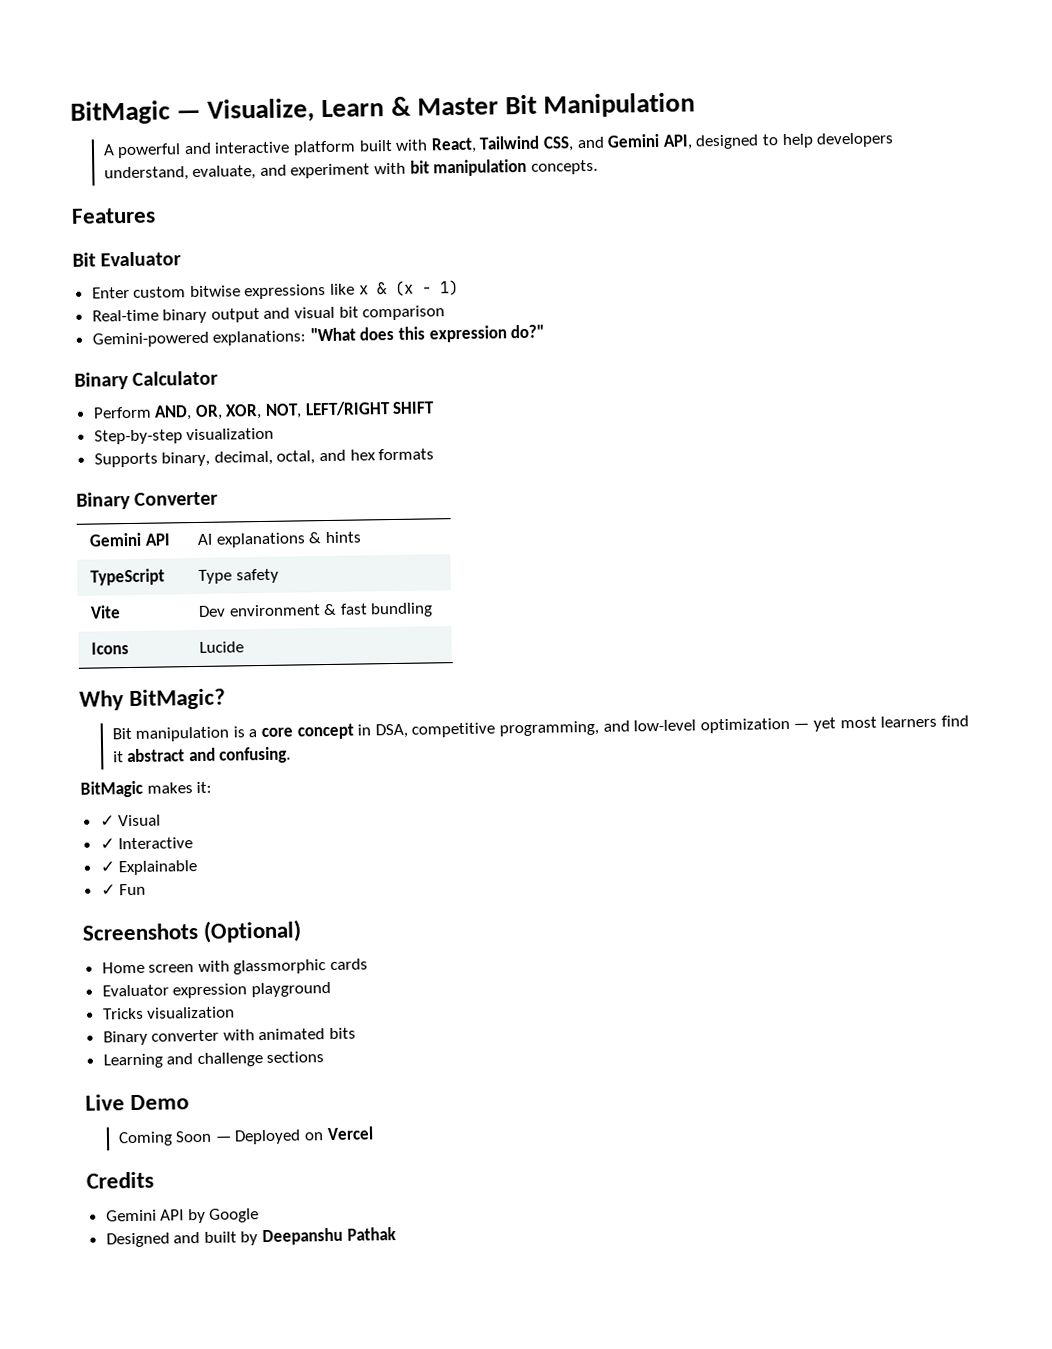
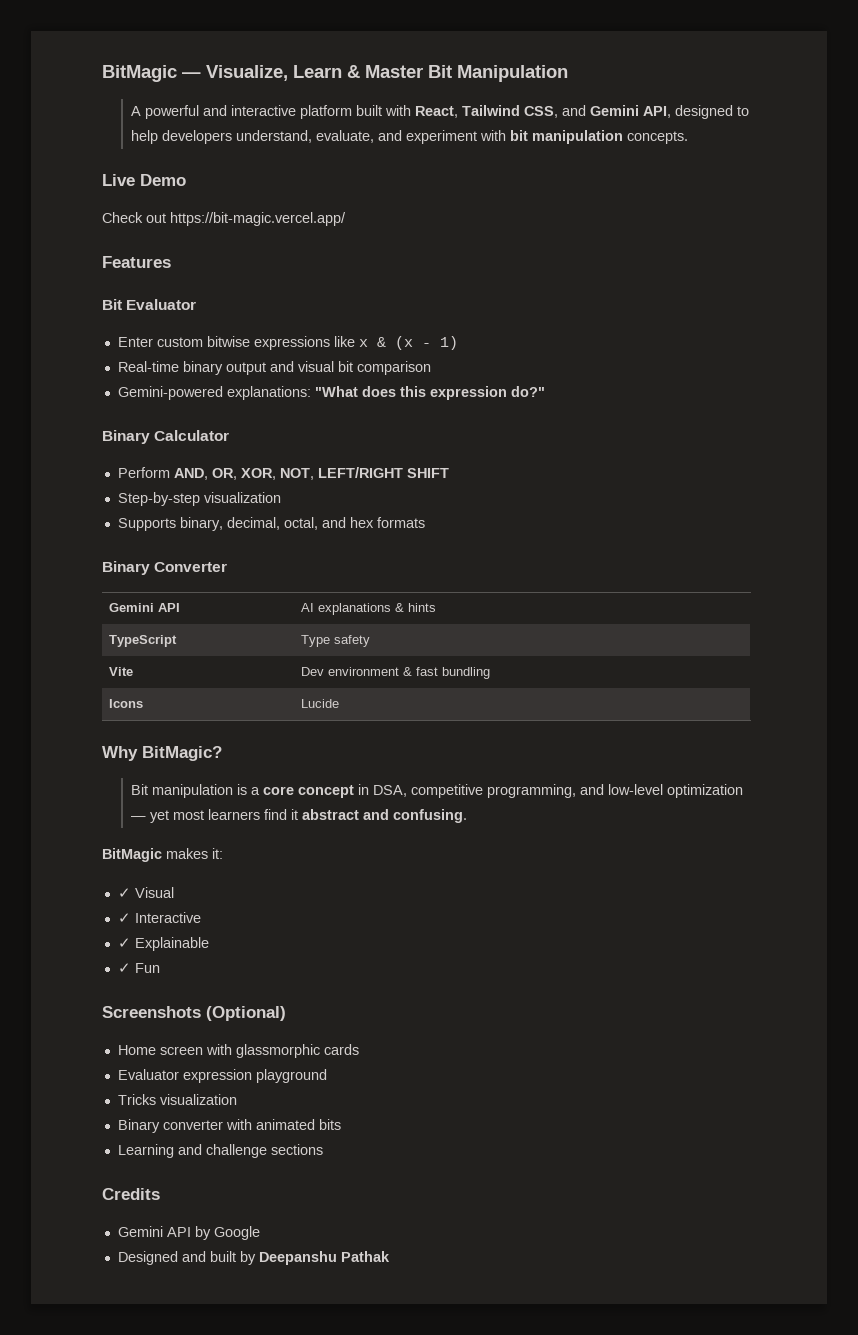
(598, 167) none -> [102,174,186,186] [102,212,346,226] // Live Demo // Check out https://bit-magic.vercel.app/
[85,1094,190,1111] [117,1126,374,1147] // Live Demo // Coming Soon — Deployed on Vercel -> (323, 1149) none

